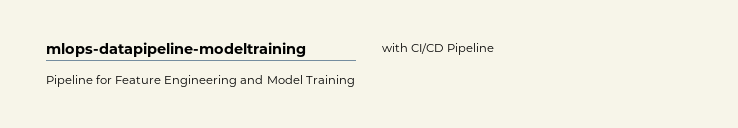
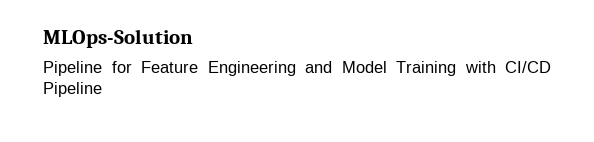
[46,42,306,57] mlops-datapipeline-modeltraining -> [43,29,193,48] MLOps-Solution

